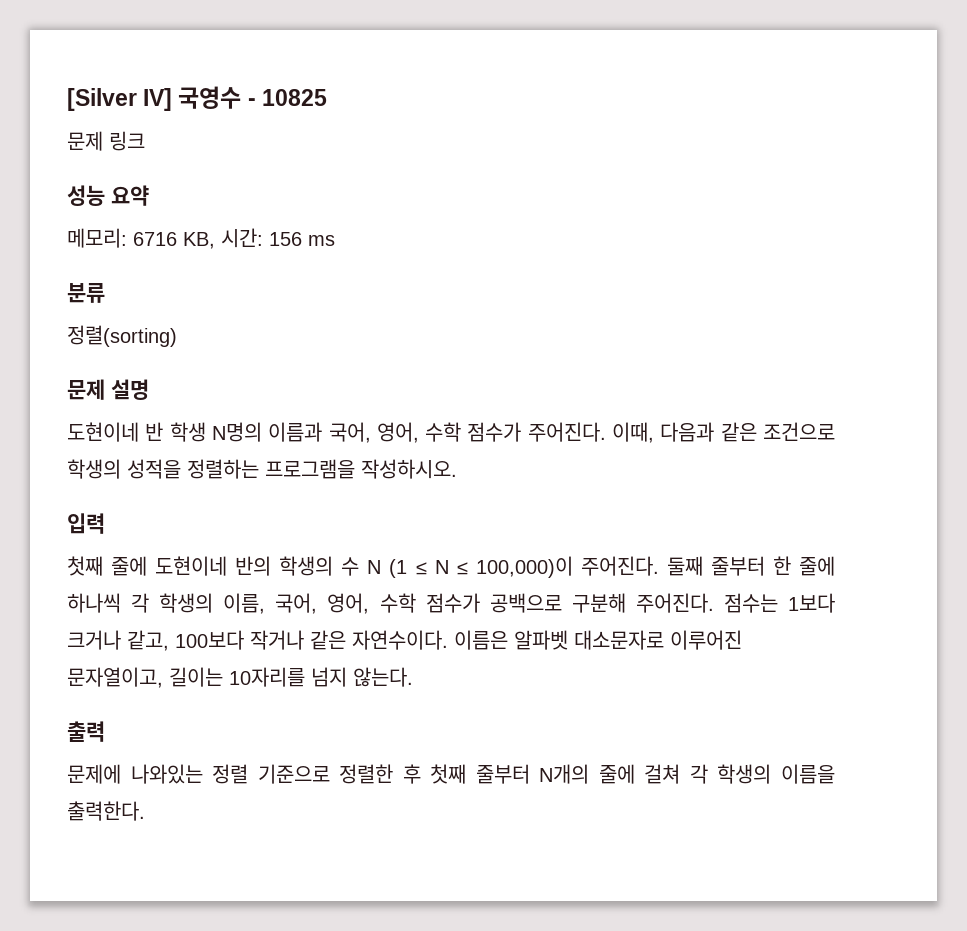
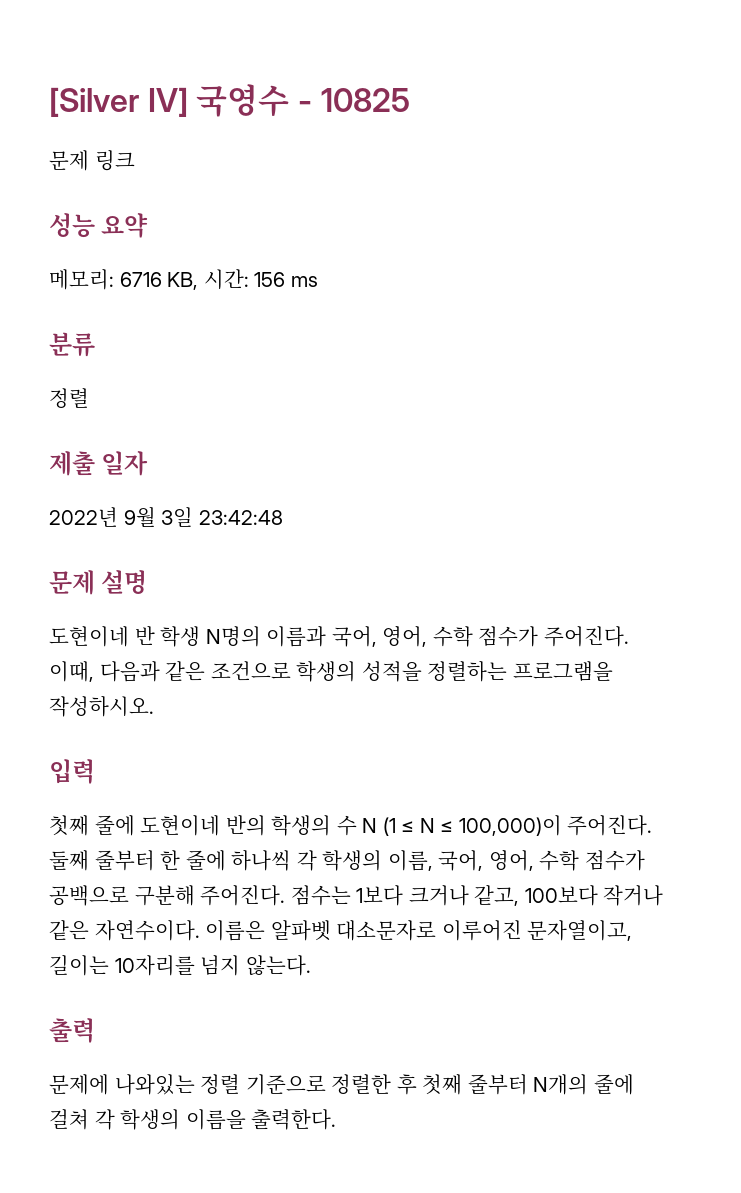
[67,325,177,347] 정렬(sorting) -> [49,388,89,408] [49,451,149,476] [49,506,283,527] 정렬 // 제출 일자 // 2022년 9월 3일 23:42:48

